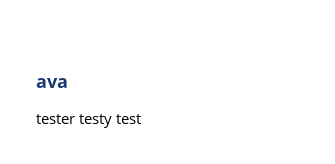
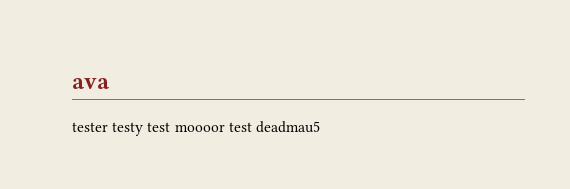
(142, 119) none -> [174,121,320,133] moooor test deadmau5

